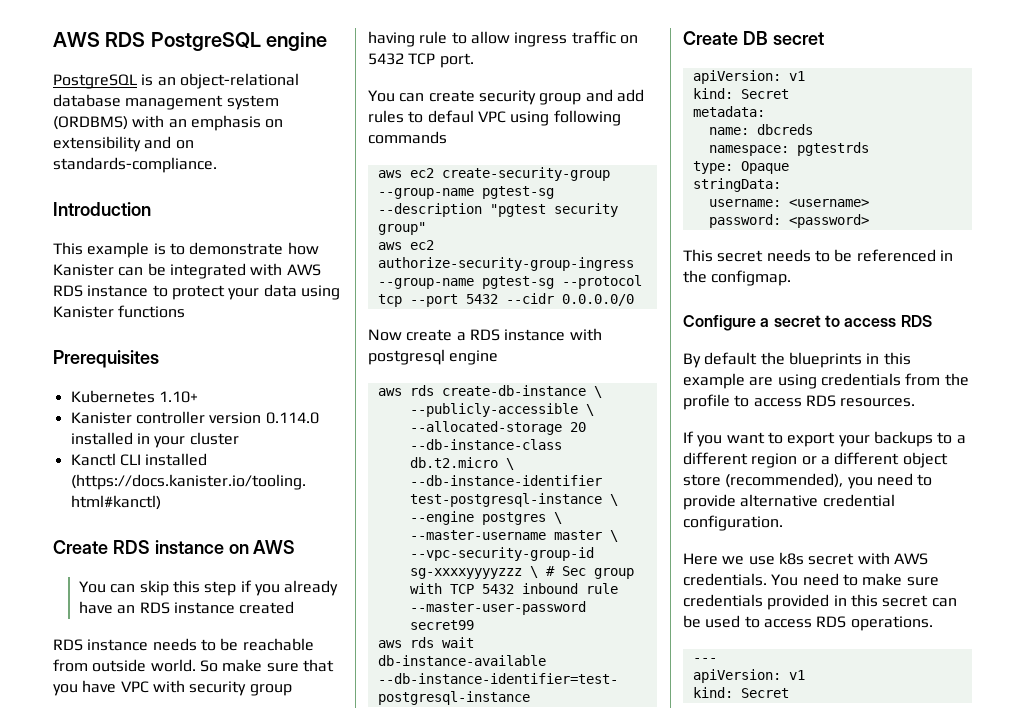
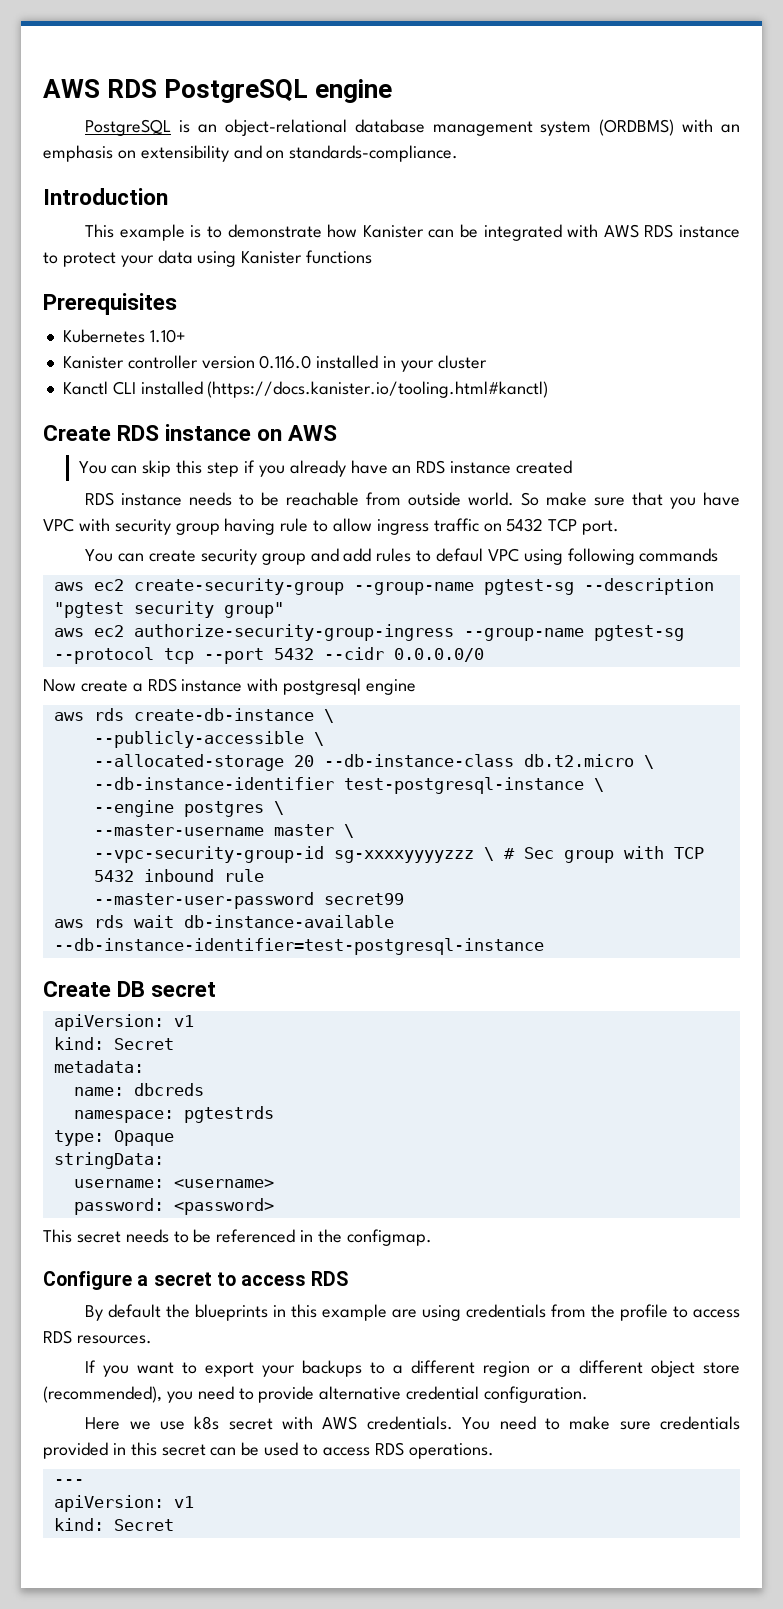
[265,412,319,424] 0.114.0 -> [259,355,312,369] 0.116.0

